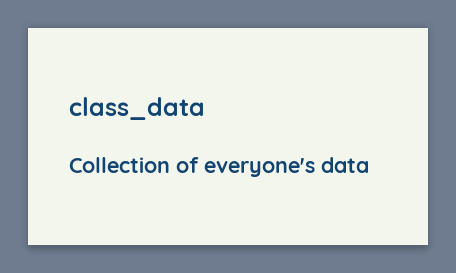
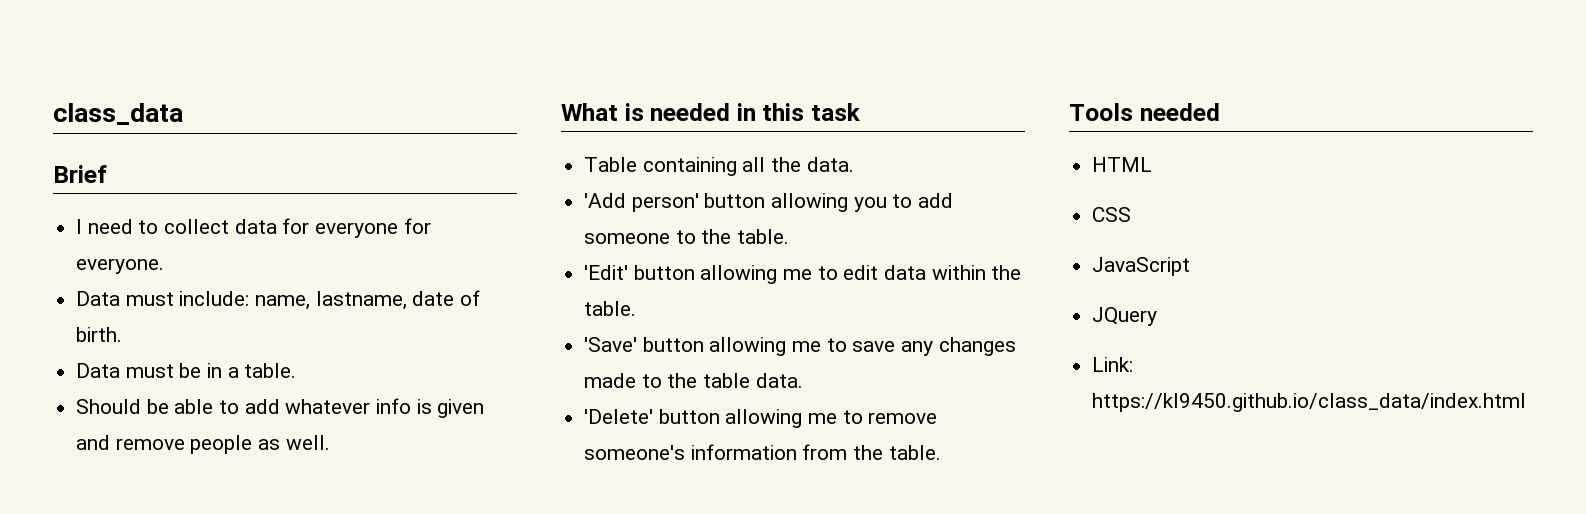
[69,157,369,177] Collection of everyone's data -> [53,165,107,183] [76,218,431,238] [76,258,165,274] [76,290,481,310] [76,327,123,342] [76,363,297,378] [76,398,485,418] [76,435,330,454] [561,103,861,121] [584,157,854,176] [584,193,954,212] [584,229,790,244] [584,265,1022,284] [584,301,637,316] [584,337,1016,356] [584,373,803,388] [584,409,938,428] [584,444,941,460] [1069,103,1220,121] [1092,157,1153,172] [1092,207,1132,222] [1092,257,1191,276] [1092,307,1158,326] [1092,357,1134,372] [1092,393,1527,412] Brief // I need to collect data for everyone for everyone. // Data must include: name, lastname, date of birth. // Data must be in a table. // Should be able to add whatever info is given and remove people as well. // What is needed in this task // Table containing all the data. // 'Add person' button allowing you to add someone to the table. // 'Edit' button allowing me to edit data within the table. // 'Save' button allowing me to save any changes made to the table data. // 'Delete' button allowing me to remove someone's information from the table. // Tools needed // HTML // CSS // JavaScript // JQuery // Link: https://kl9450.github.io/class_data/index.html

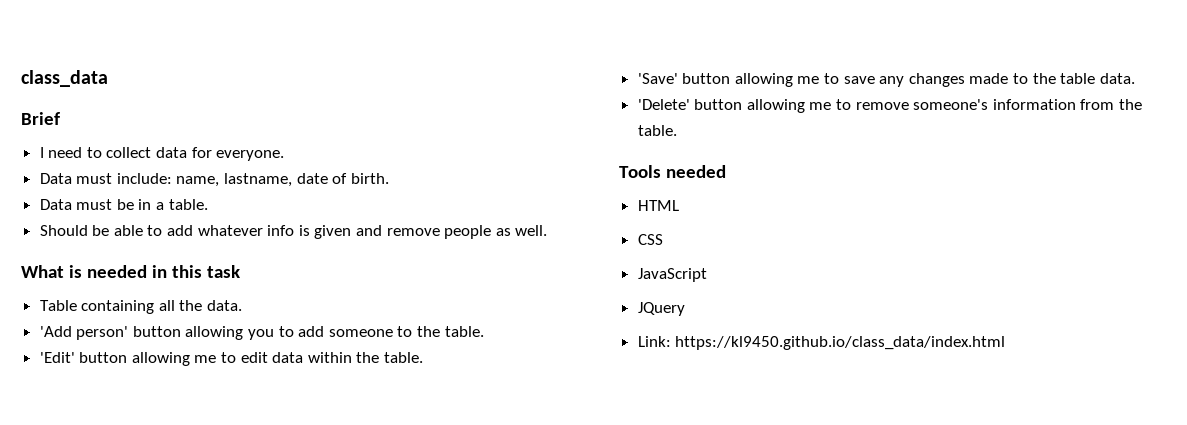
[315,218,431,238] everyone for -> (212, 152) none

